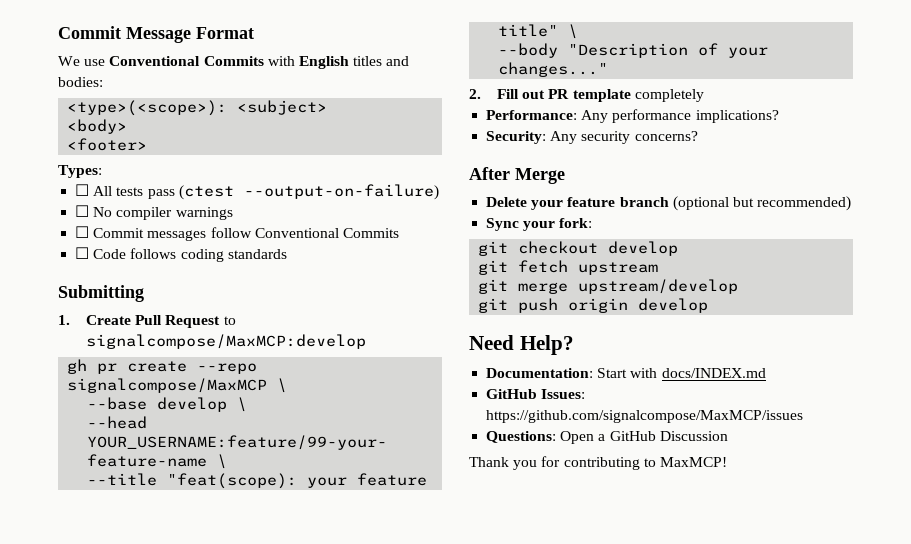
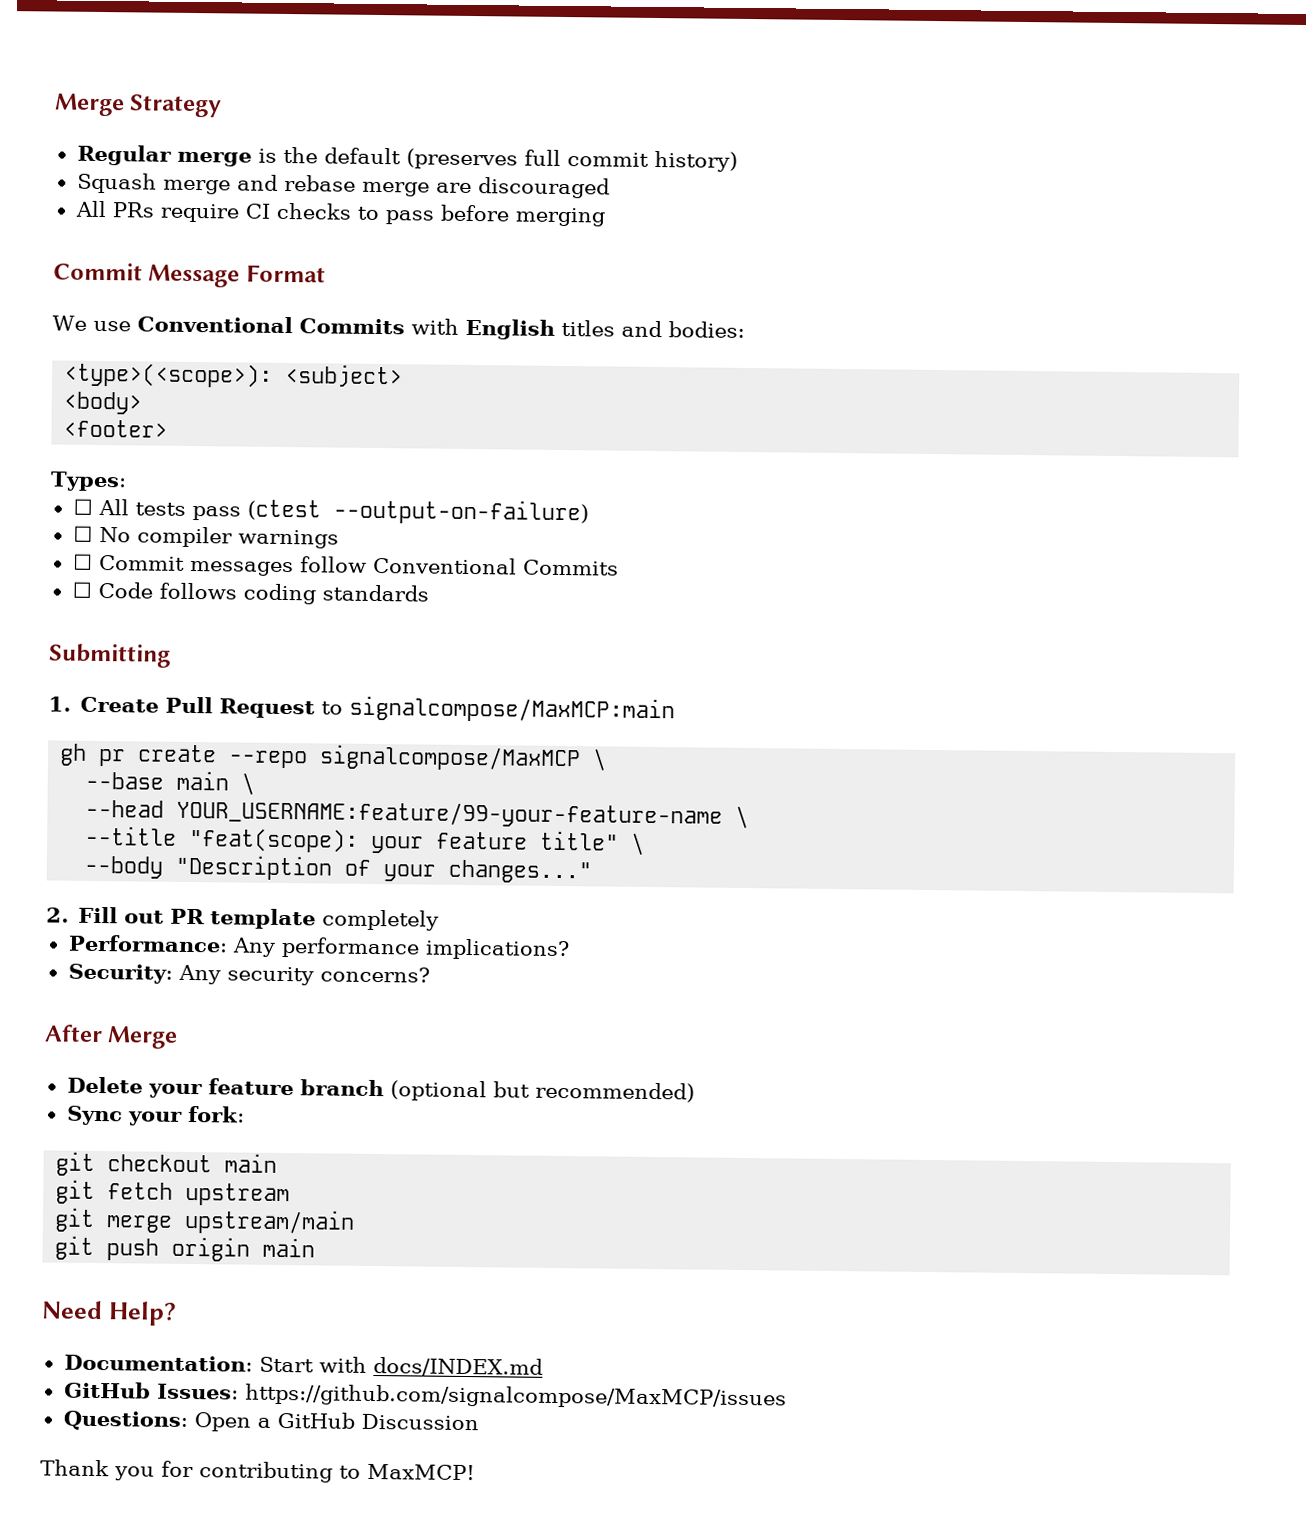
(58, 32) none -> [54,93,223,118] [76,144,738,172] [76,172,610,199] [74,200,605,227] Merge Strategy // Regular merge is the default (preserves full commit history) // Squash merge and rebase merge are discouraged // All PRs require CI checks to pass before merging //
[85,334,366,349] signalcompose/MaxMCP:develop -> [349,695,676,724] signalcompose/MaxMCP:main
[157,397,228,412] develop -> [176,770,230,791] main
[608,241,679,256] develop -> [224,1153,278,1173] main
[578,279,739,294] upstream/develop -> [184,1208,356,1235] upstream/main
[638,298,709,313] develop -> [262,1237,316,1258] main

